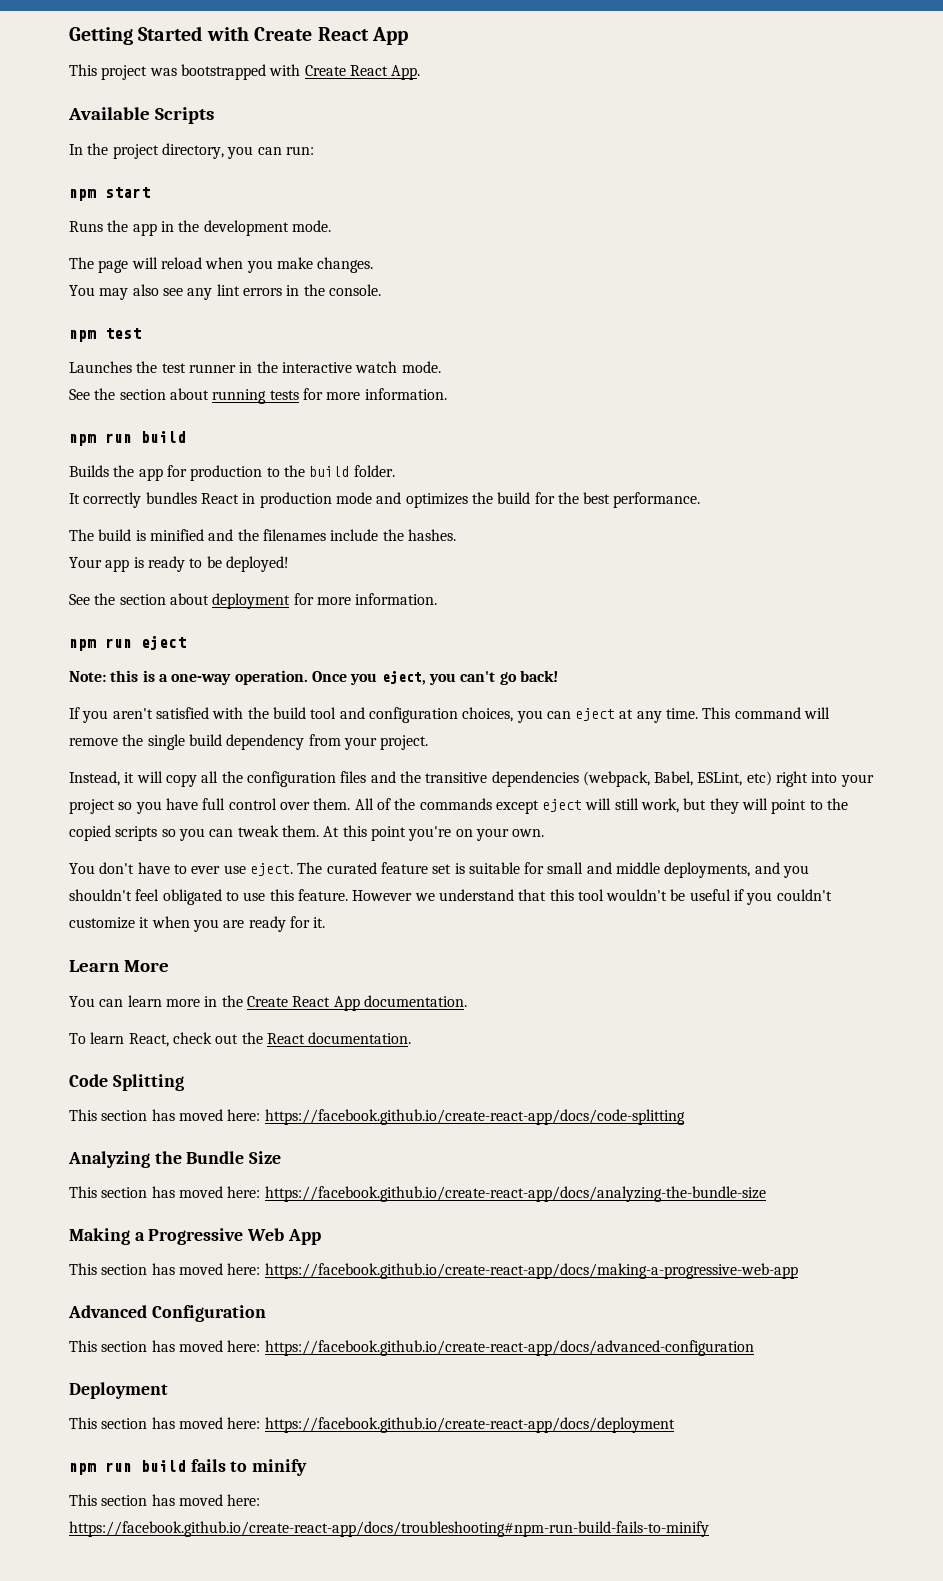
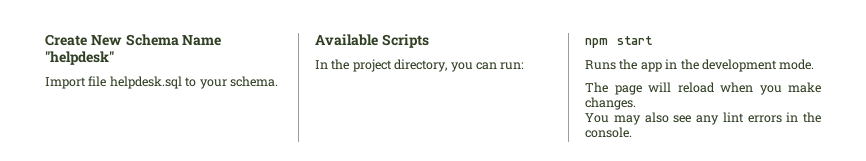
[69,26,408,45] [69,64,421,80] Getting Started with Create React App // This project was bootstrapped with Create React App. -> [45,34,222,46] [45,51,114,65] [45,76,278,89] Create New Schema Name "helpdesk" // Import file helpdesk.sql to your schema.
[69,328,141,342] [69,361,441,373] [69,388,447,404] [69,431,186,446] [69,465,395,481] [69,492,701,508] [69,529,456,541] [69,556,289,572] [69,593,438,609] [69,635,186,651] [69,670,558,685] [69,707,831,723] [69,734,429,750] [69,771,874,787] [69,798,849,814] [69,825,545,841] [69,862,810,878] [69,889,832,905] [69,916,326,932] [69,960,169,972] [69,995,467,1011] [69,1032,412,1047] [69,1074,184,1091] [69,1109,685,1125] [68,1151,282,1168] [69,1186,766,1202] [69,1228,321,1245] [69,1263,798,1279] [68,1305,266,1322] [69,1340,754,1356] [69,1382,168,1399] [69,1417,675,1433] [69,1459,308,1476] [69,1494,261,1506] [69,1521,709,1537] // npm test // Launches the test runner in the interactive watch mode. // See the section about running tests for more information. // npm run build // Builds the app for production to the build folder. // It correctly bundles React in production mode and optimizes the build for the best performance. // The build is minified and the filenames include the hashes. // Your app is ready to be deployed! // See the section about deployment for more information. // npm run eject // Note: this is a one-way operation. Once you eject, you can't go back! // If you aren't satisfied with the build tool and configuration choices, you can eject at any time. This command will remove the single build dependency from your project. // Instead, it will copy all the configuration files and the transitive dependencies (webpack, Babel, ESLint, etc) right into your project so you have full control over them. All of the commands except eject will still work, but they will point to the copied scripts so you can tweak them. At this point you're on your own. // You don't have to ever use eject. The curated feature set is suitable for small and middle deployments, and you shouldn't feel obligated to use this feature. However we understand that this tool wouldn't be useful if you couldn't customize it when you are ready for it. // Learn More // You can learn more in the Create React App documentation. // To learn React, check out the React documentation. // Code Splitting // This section has moved here: https://facebook.github.io/create-react-app/docs/code-splitting // Analyzing the Bundle Size // This section has moved here: https://facebook.github.io/create-react-app/docs/analyzing-the-bundle-size // Making a Progressive Web App // This section has moved here: https://facebook.github.io/create-react-app/docs/making-a-progressive-web-app // Advanced Configuration // This section has moved here: https://facebook.github.io/create-react-app/docs/advanced-configuration // Deployment // This section has moved here: https://facebook.github.io/create-react-app/docs/deployment // npm run build fails to minify // This section has moved here: https://facebook.github.io/create-react-app/docs/troubleshooting#npm-run-build-fails-to-minify -> (632, 132) none

